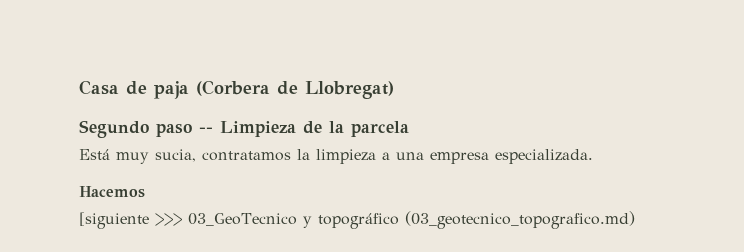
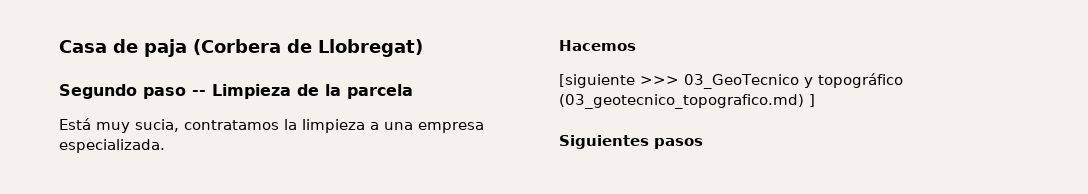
(635, 220) none -> [809,94,815,107] [559,135,703,149] ] // Siguientes pasos

